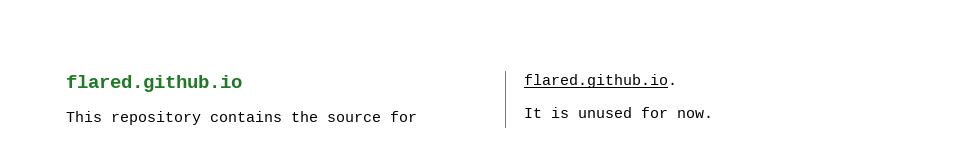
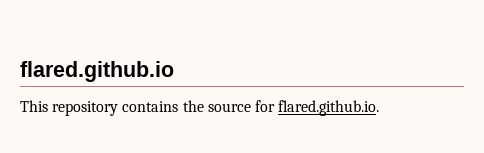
[524,107,713,118] // It is unused for now. -> (380, 108) none

